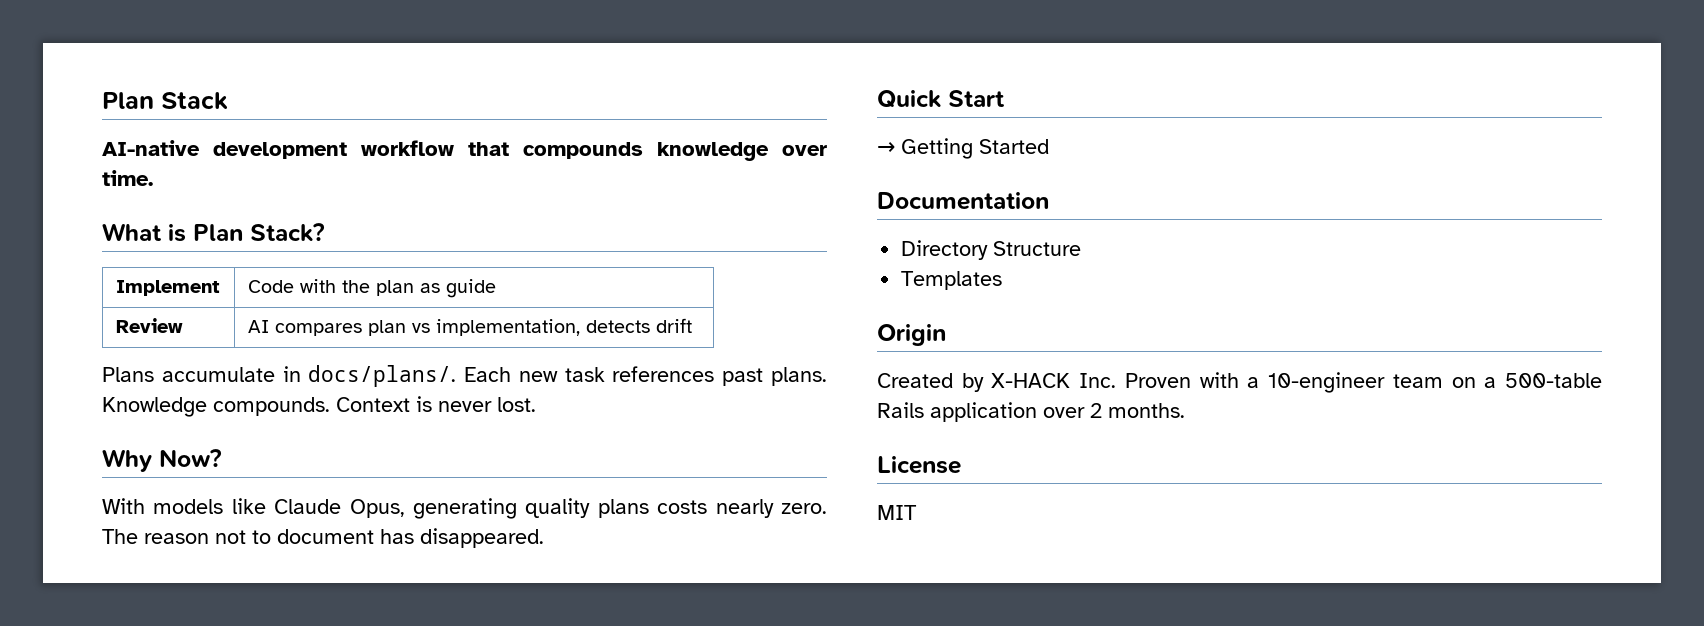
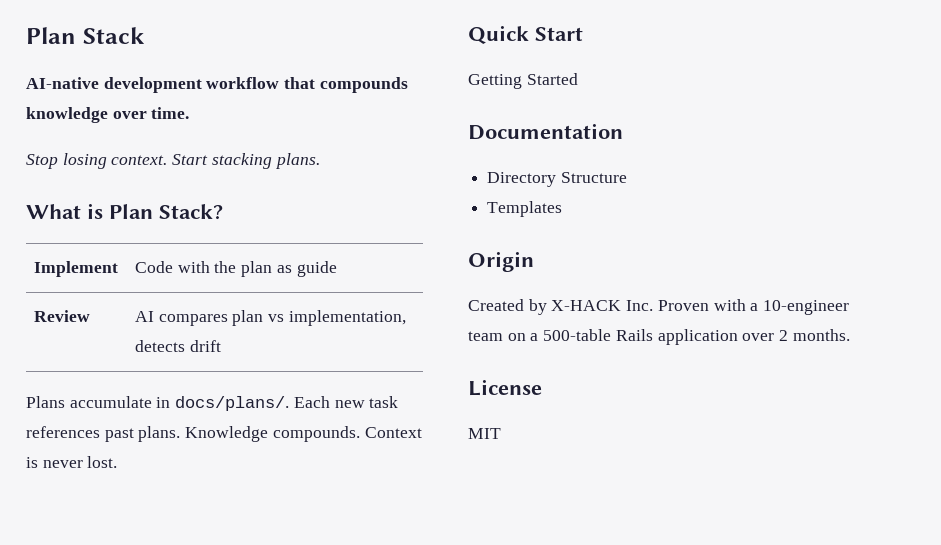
(153, 178) none -> [26,153,320,169] // Stop losing context. Start stacking plans.
[102,449,222,472] [102,498,827,519] [102,528,544,548] // Why Now? // With models like Claude Opus, generating quality plans costs nearly zero. The reason not to document has disappeared. -> (118, 462) none
[877,142,895,154] → -> (583, 34) none

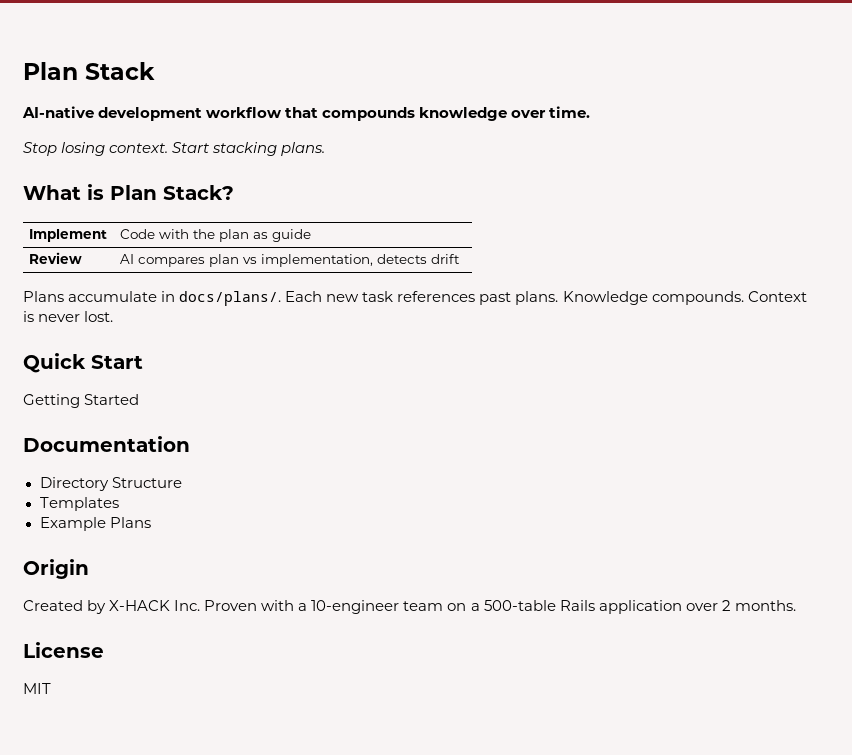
(563, 209) none -> [39,517,151,531] // Example Plans

